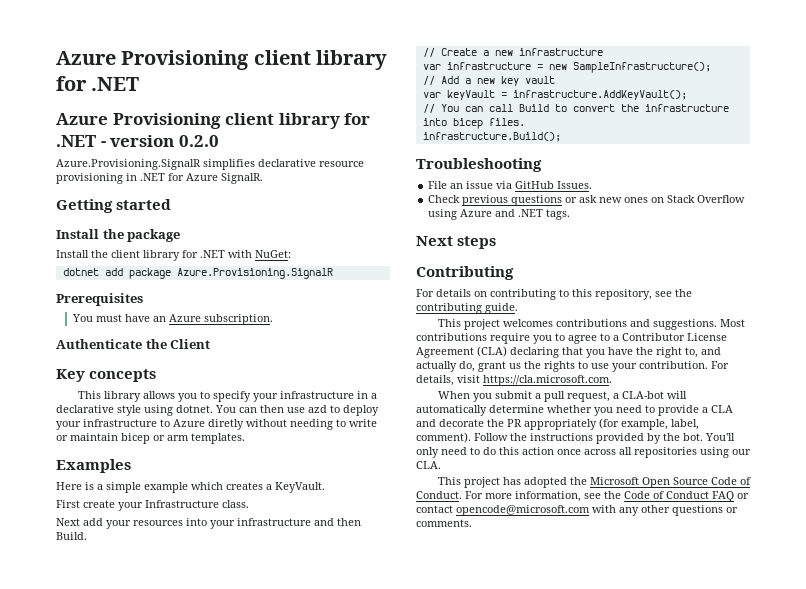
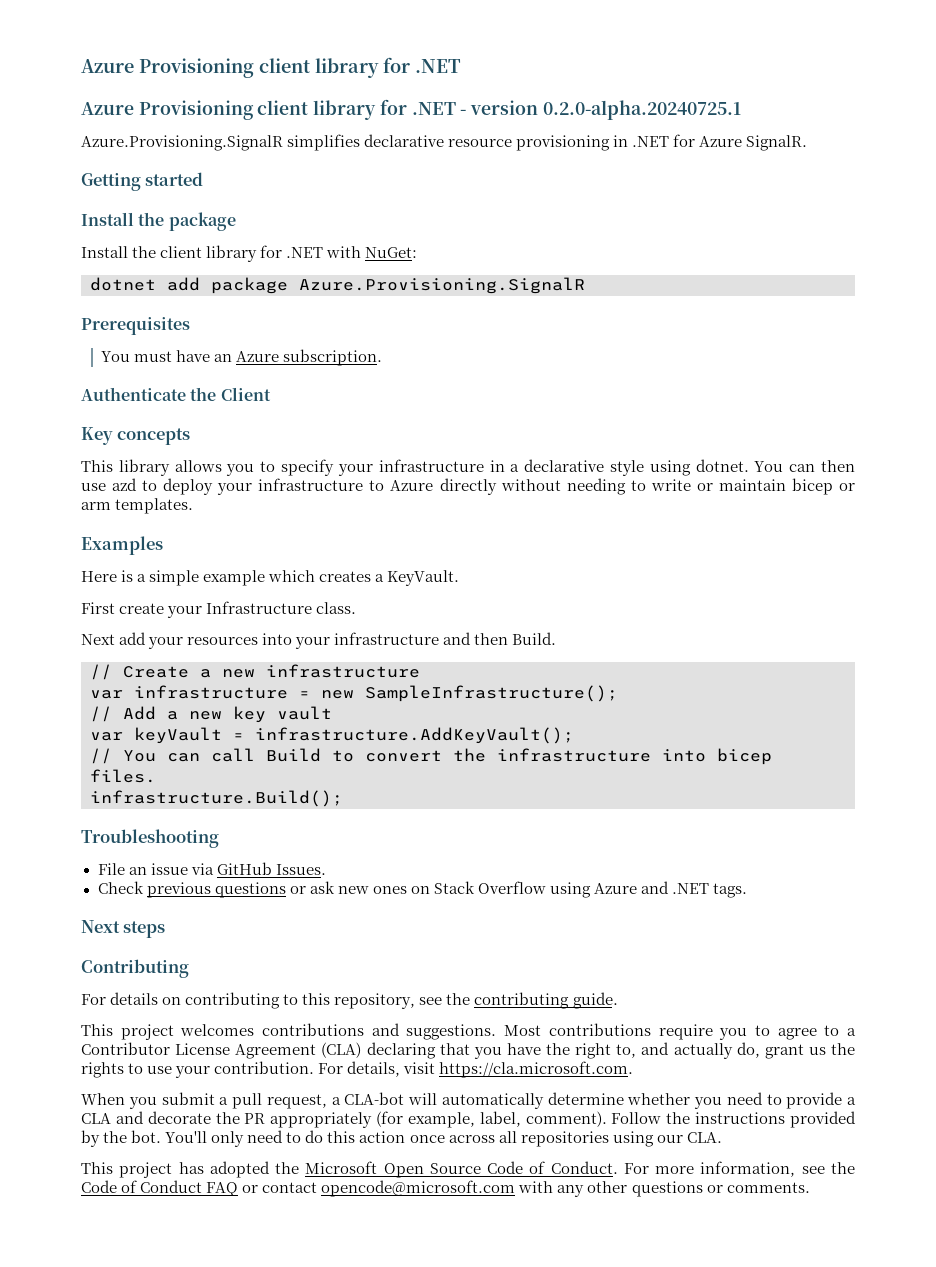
[178,135,219,147] 0.2.0 -> [542,100,741,120] 0.2.0-alpha.20240725.1
[208,419,244,430] diretly -> [439,478,497,495] directly

